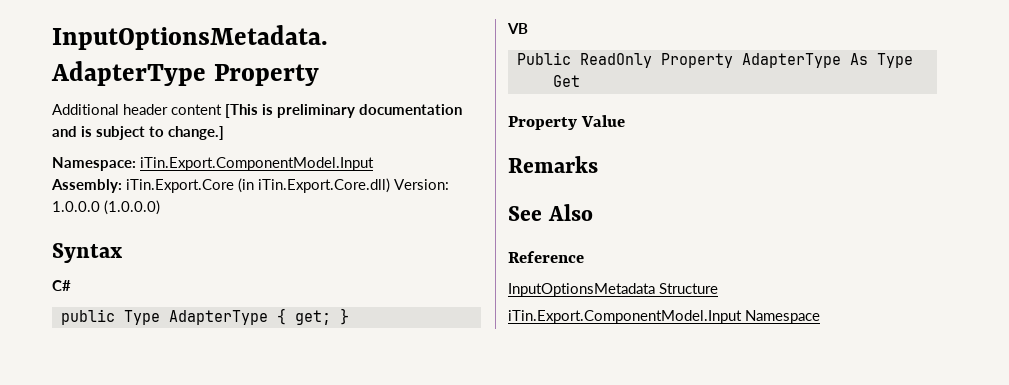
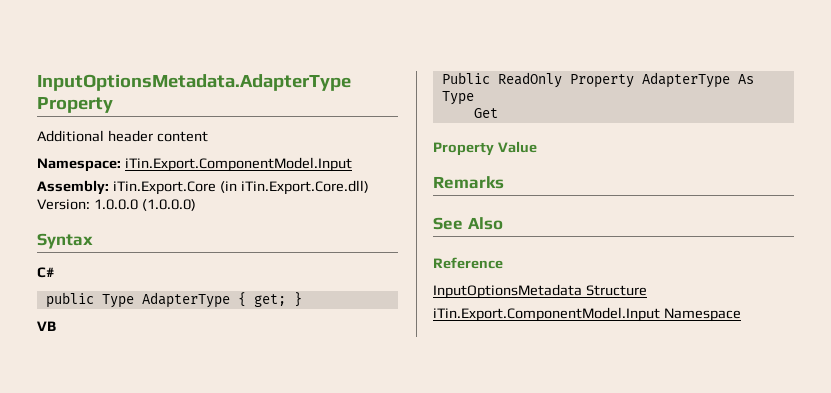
[225,104,462,118] [52,126,224,140] [This is preliminary documentation and is subject to change.] -> (208, 136) none

